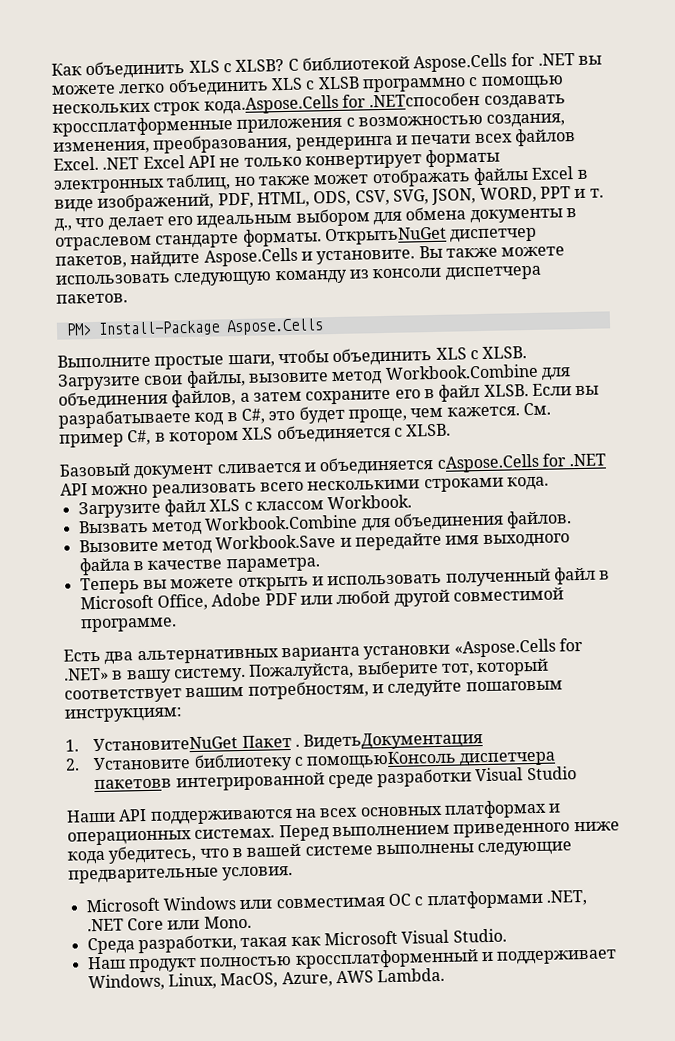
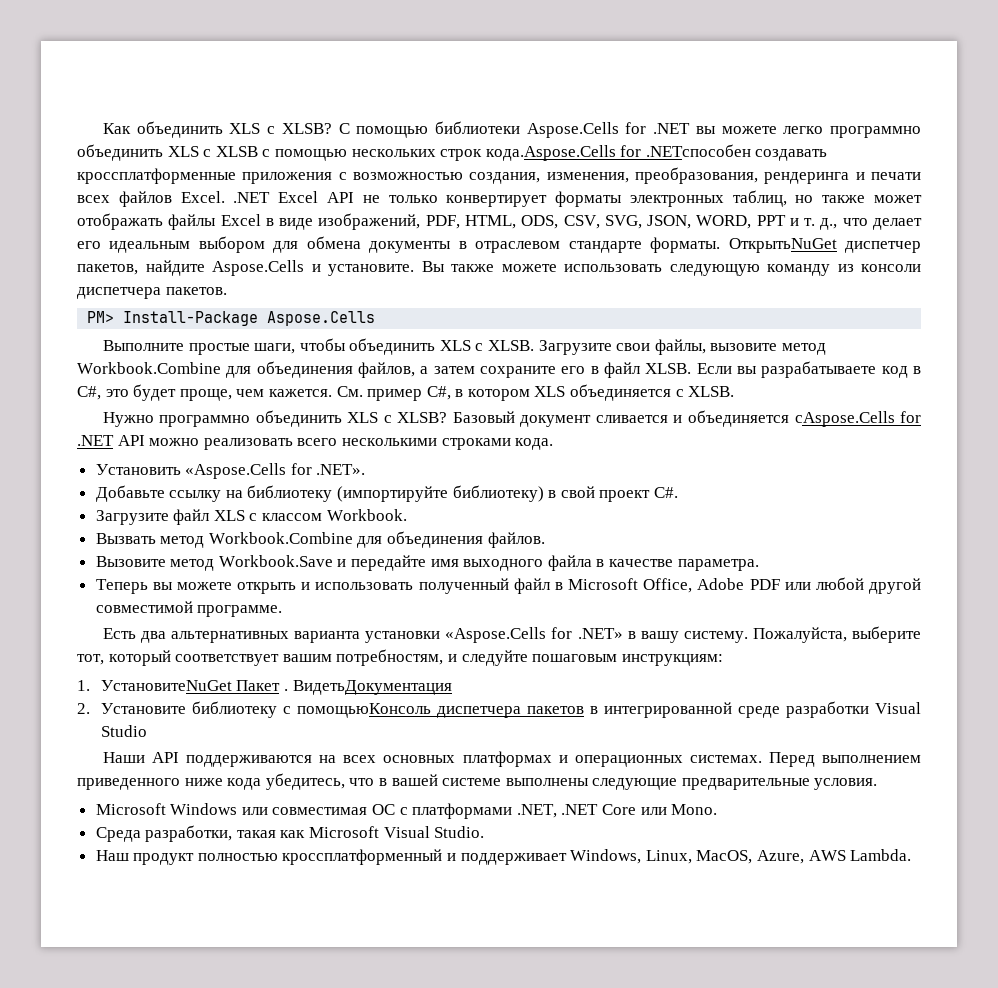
[301,55,410,71] библиотекой -> [356,121,520,138] помощью библиотеки
(166, 88) none -> [830,126,922,138] программно
[361,77,466,93] программно -> (258, 151) none
(452, 430) none -> [102,410,448,427] Нужно программно объединить XLS с XLSB?
(549, 483) none -> [95,463,366,479] [95,485,679,502] // Установить «Aspose.Cells for .NET». // Добавьте ссылку на библиотеку (импортируйте библиотеку) в свой проект C#.
[94,778,173,790] пакетовв -> [526,706,598,714] пакетов в

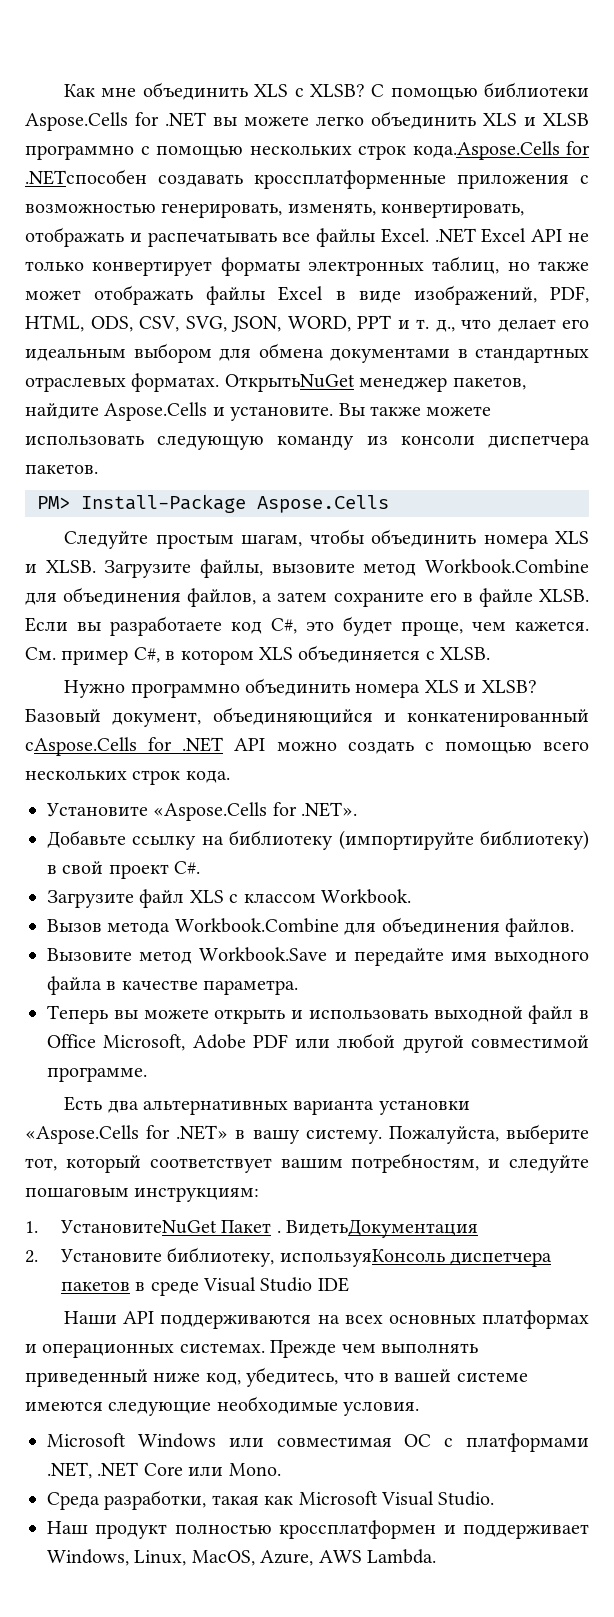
(131, 128) none -> [101,88,137,97] мне
[830,126,922,138] [77,144,258,161] программно объединить XLS с XLSB -> [371,111,589,129] [25,145,134,160] объединить XLS и XLSB программно
[469,167,921,184] [77,191,172,207] создания, изменения, преобразования, рендеринга и печати всех файлов -> [161,203,525,218] [25,227,376,247] генерировать, изменять, конвертировать, отображать и распечатывать все файлы
[369,237,921,253] документы в отраслевом стандарте форматы. ОткрытьNuGet диспетчер -> [330,348,589,363] [25,373,448,392] документами в стандартных отраслевых форматах. ОткрытьNuGet менеджер
[102,338,484,355] Выполните простые шаги, чтобы объединить XLS с -> [64,529,589,549] [25,564,37,573] Следуйте простым шагам, чтобы объединить номера XLS и
[616,343,651,351] свои -> (192, 569) none
[604,362,641,378] файл -> [478,588,533,607] файле
[761,361,922,378] разрабатываете код в -> [110,616,262,636] разработаете код
[347,410,789,427] XLS с XLSB? Базовый документ сливается и объединяется -> [355,680,537,698] [25,707,589,727] номера XLS и XLSB? Базовый документ, объединяющийся и конкатенированный
[203,438,511,450] реализовать всего несколькими строками -> [347,741,589,754] [25,770,181,785] создать с помощью всего нескольких строк
[95,464,181,475] Установить -> [46,803,148,817] Установите
[95,533,205,548] Вызвать метод -> [47,919,171,935] Вызов метода
[418,578,509,594] полученный -> [433,1006,523,1022] выходной
[568,578,693,593] Microsoft Office, -> [47,1034,186,1051] Office Microsoft,
[191,701,869,718] библиотеку с помощьюКонсоль диспетчера пакетов в интегрированной среде разработки -> [167,1247,553,1267] [60,1281,199,1296] библиотеку, используяКонсоль диспетчера пакетов в среде
(147, 731) none -> [317,1277,349,1292] IDE
[768,752,921,767] [77,778,262,790] Перед выполнением приведенного ниже кода -> [270,1340,478,1358] [25,1369,241,1387] Прежде чем выполнять приведенный ниже код,
[505,778,810,790] выполнены следующие предварительные -> [25,1396,338,1416] имеются следующие необходимые
[282,849,443,865] кроссплатформенный -> [279,1520,437,1539] кроссплатформен

